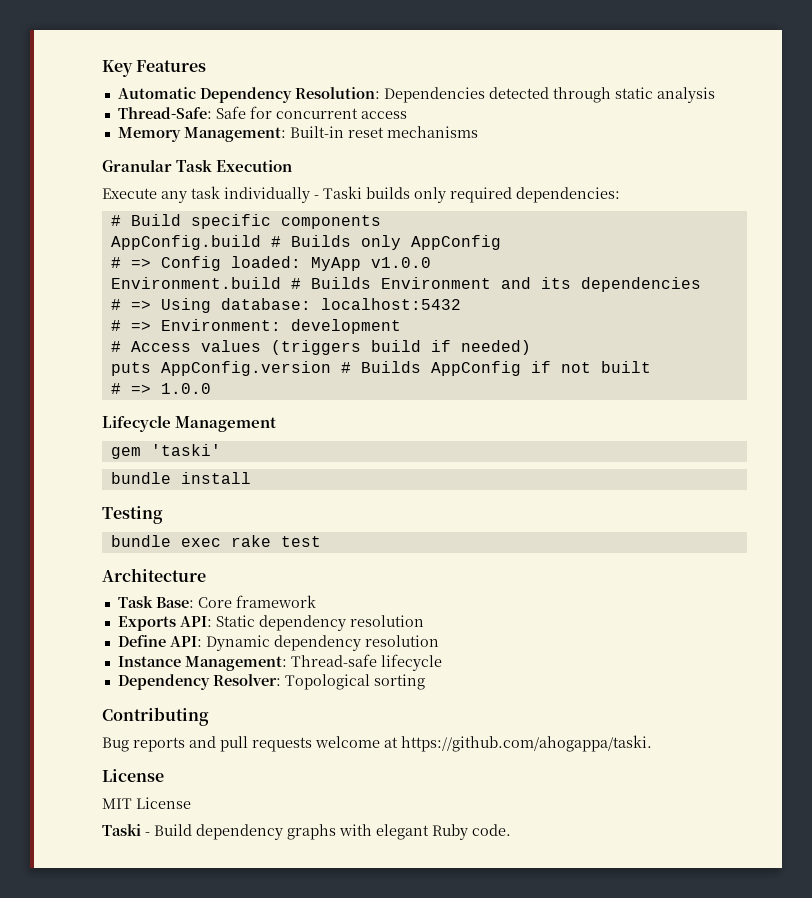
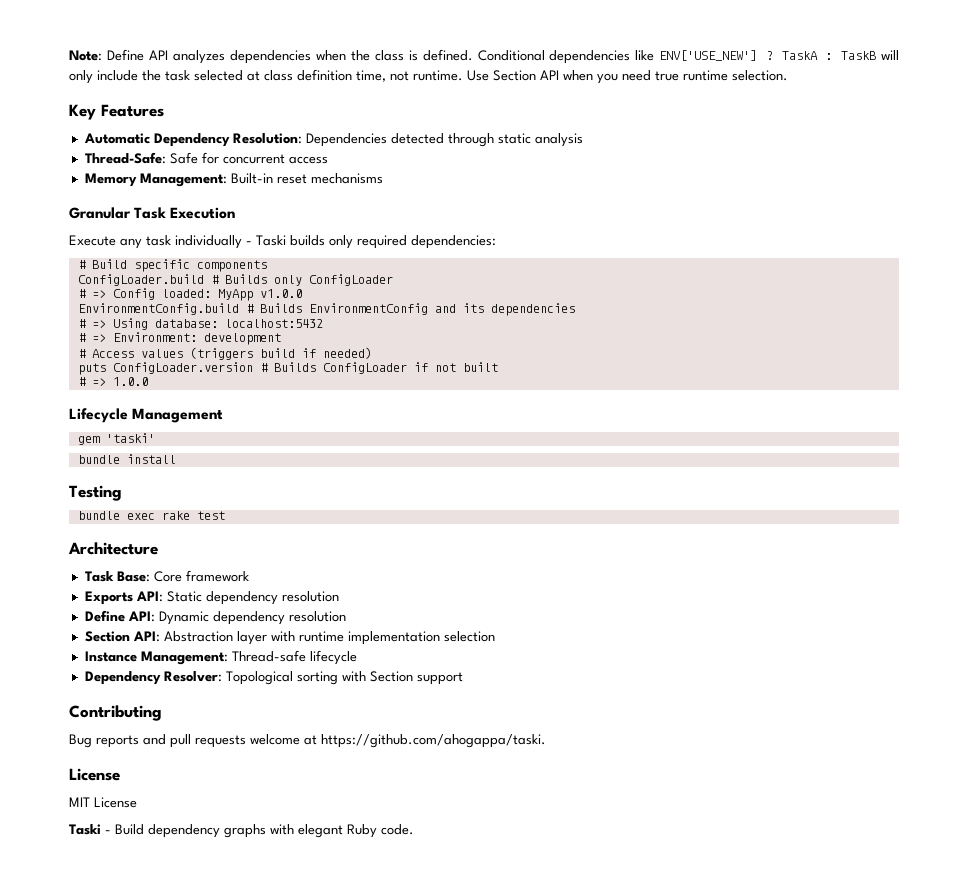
(102, 68) none -> [69,49,899,64] [69,69,788,84] Note: Define API analyzes dependencies when the class is defined. Conditional dependencies like ENV['USE_NEW'] ? TaskA : TaskB will only include the task selected at class definition time, not runtime. Use Section API when you need true runtime selection. //
[110,235,261,250] AppConfig.build -> [77,274,204,286] ConfigLoader.build
[410,235,501,250] AppConfig -> [308,274,393,286] ConfigLoader
[110,277,491,289] Environment.build # Builds Environment -> [77,303,428,315] EnvironmentConfig.build # Builds EnvironmentConfig
[160,361,521,376] AppConfig.version # Builds AppConfig -> [112,362,407,374] ConfigLoader.version # Builds ConfigLoader
(439, 641) none -> [84,631,495,645] // Section API: Abstraction layer with runtime implementation selection
(425, 682) none -> [341,671,463,685] with Section support

